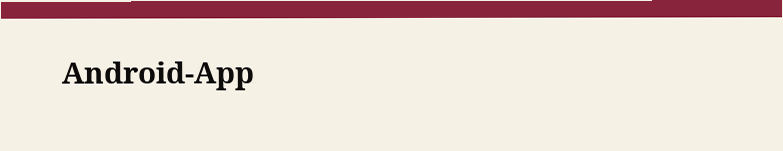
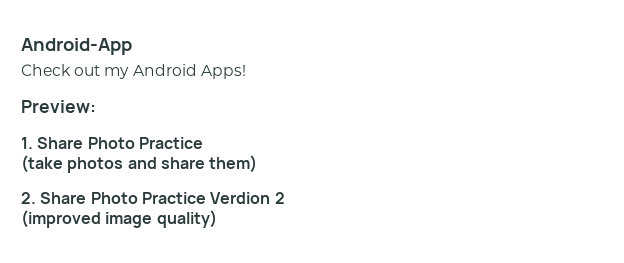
(255, 76) none -> [21,64,246,79] [21,100,96,113] [21,137,203,149] [21,155,258,173] [21,192,285,204] [21,210,217,228] // Check out my Android Apps! // Preview: // 1. Share Photo Practice // (take photos and share them) // 2. Share Photo Practice Verdion 2 // (improved image quality)

